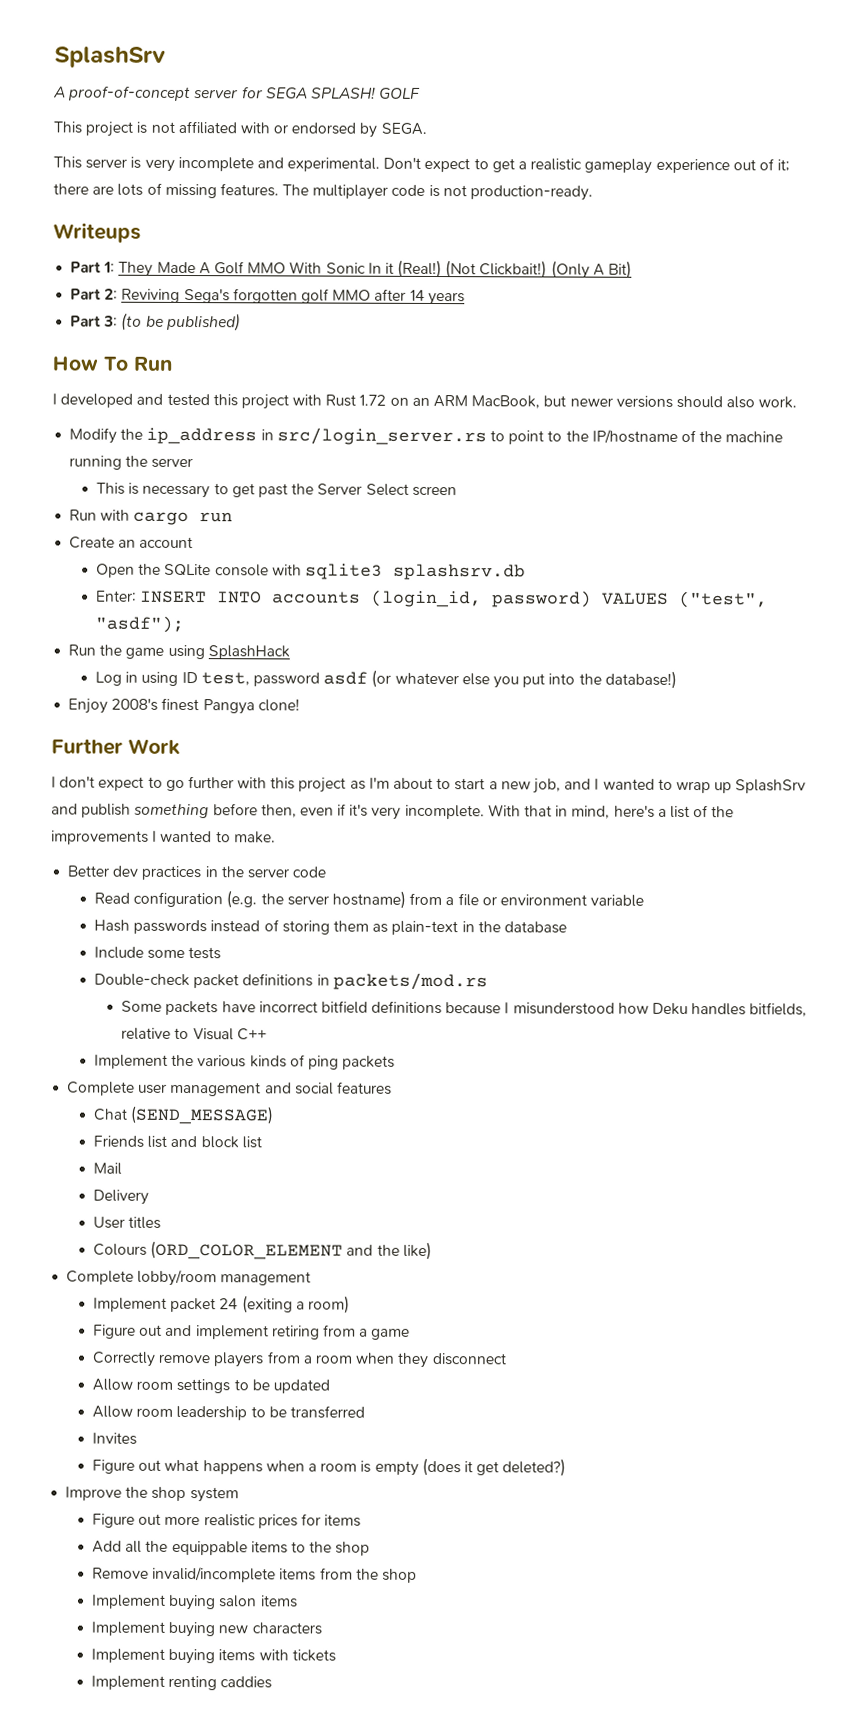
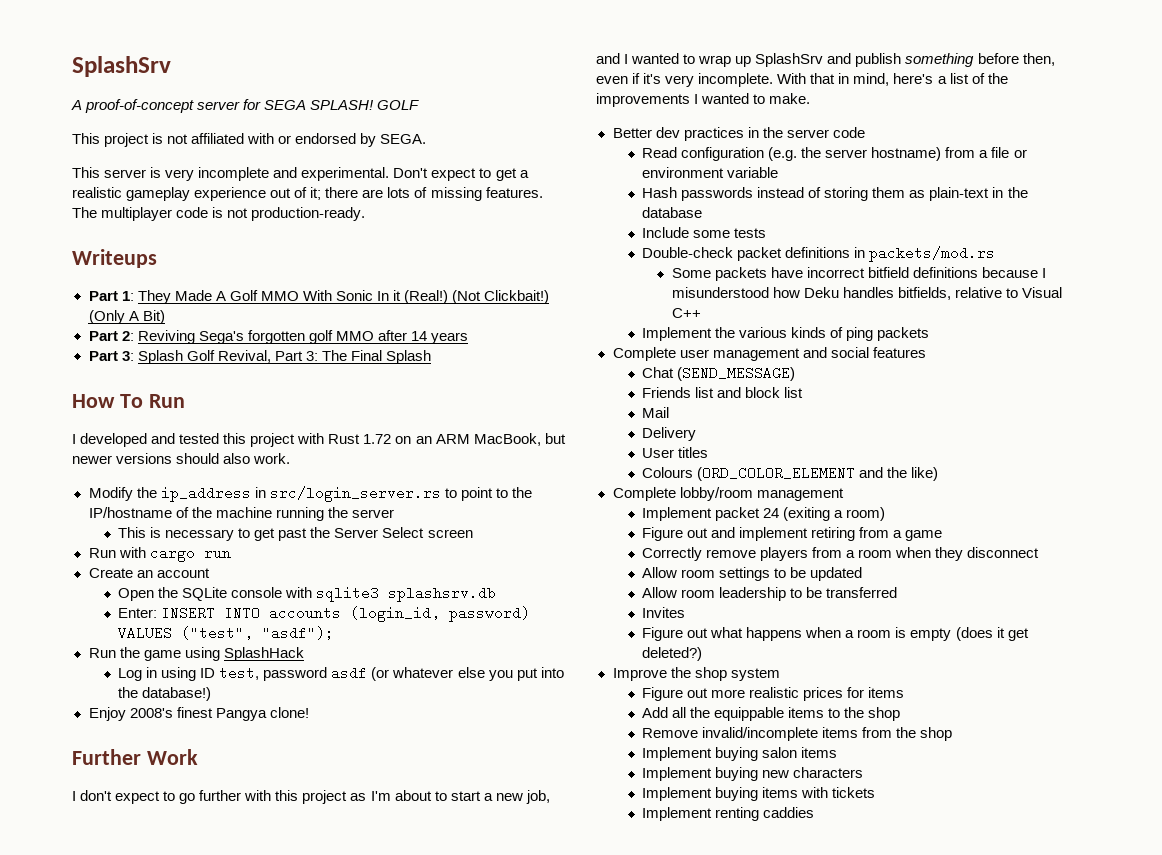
[121,312,241,332] (to be published) -> [137,350,431,364] Splash Golf Revival, Part 3: The Final Splash

